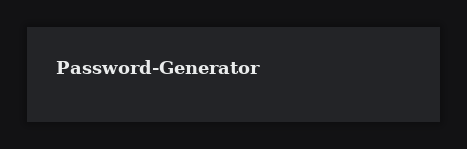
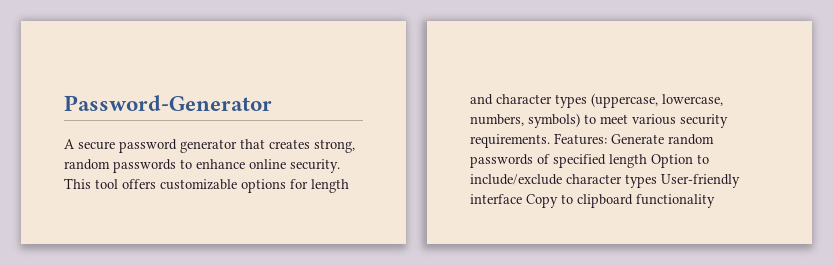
(260, 67) none -> [64,139,355,153] [64,159,340,173] [64,178,349,193] [470,93,723,108] [470,113,728,128] [470,133,714,148] [470,154,709,168] [470,174,740,188] [470,194,715,208] // A secure password generator that creates strong, random passwords to enhance online security. This tool offers customizable options for length and character types (uppercase, lowercase, numbers, symbols) to meet various security requirements. Features: Generate random passwords of specified length Option to include/exclude character types User-friendly interface Copy to clipboard functionality

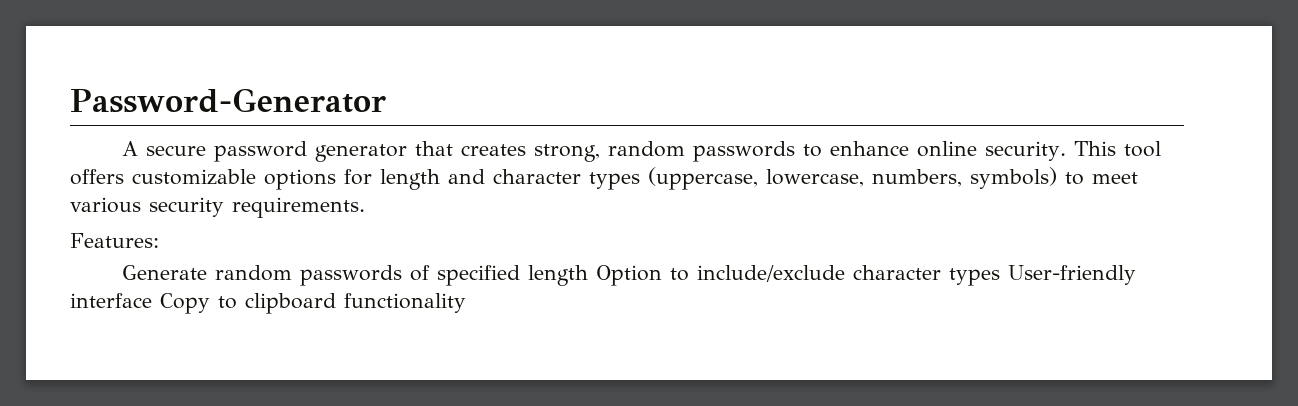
(550, 141) none -> (365, 207) //
(607, 139) none -> (159, 240) //

